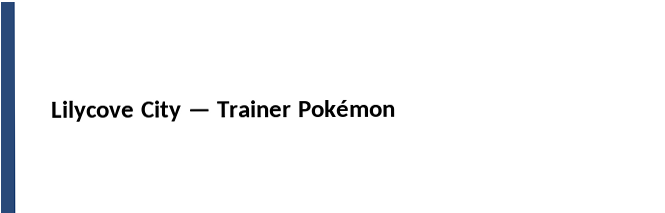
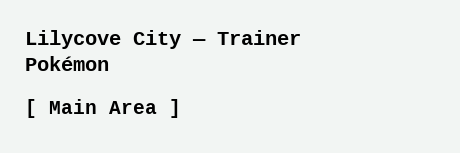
(396, 108) none -> [25,99,181,118] // [ Main Area ]

